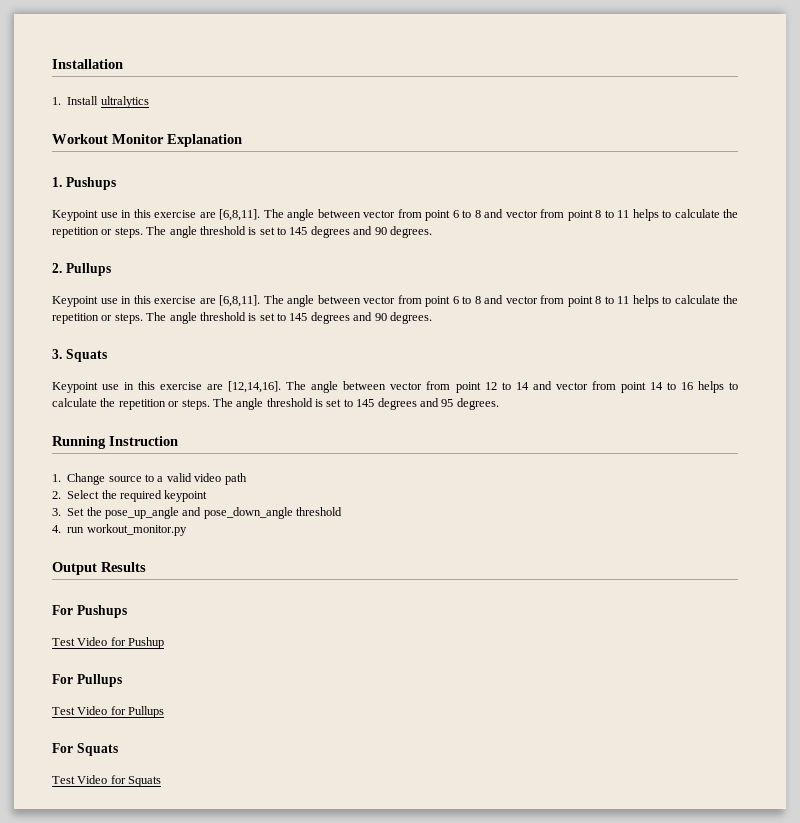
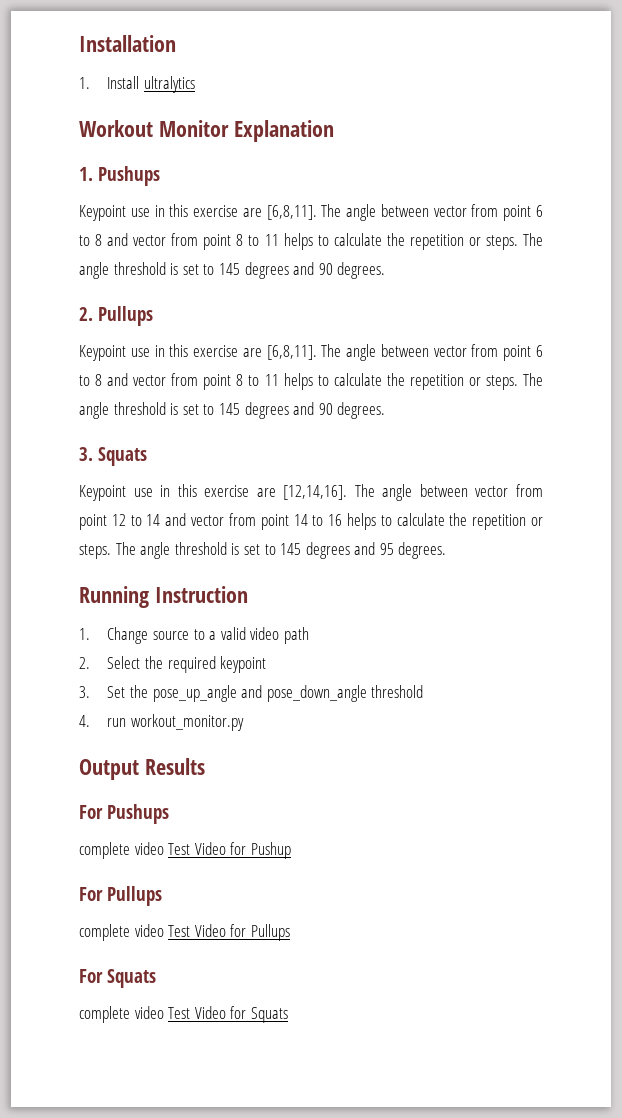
(127, 611) none -> [79,842,164,859] complete video
(122, 680) none -> [79,924,164,941] complete video
(118, 749) none -> [79,1006,164,1023] complete video

